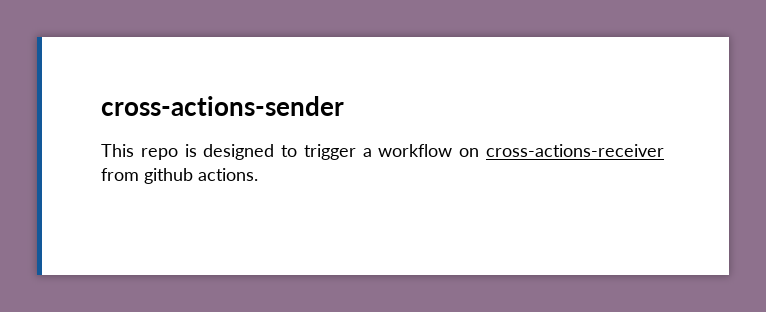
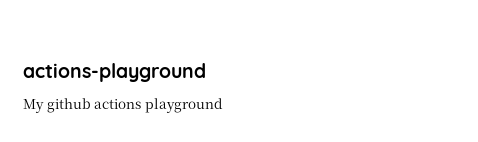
[101,96,344,116] [101,144,664,160] [101,168,258,184] cross-actions-sender // This repo is designed to trigger a workflow on cross-actions-receiver from github actions. -> [23,63,206,82] [23,98,223,113] actions-playground // My github actions playground

